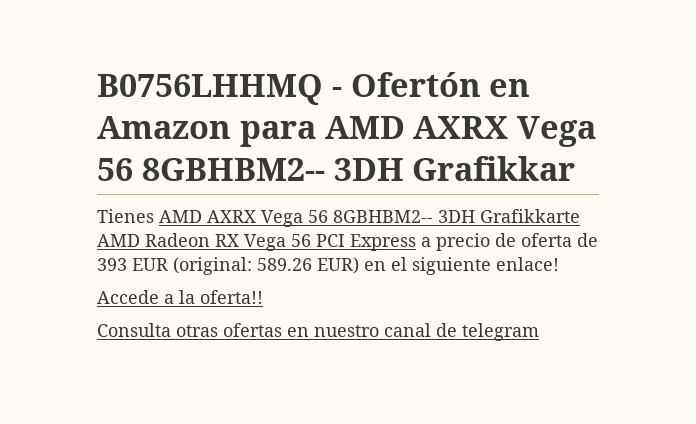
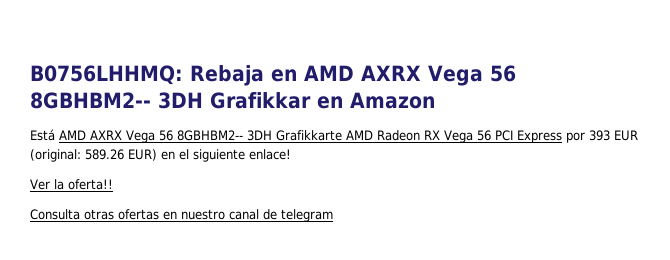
[97,72,531,105] [97,116,316,147] B0756LHHMQ - Ofertón en Amazon para -> [30,65,297,86] B0756LHHMQ: Rebaja en
[97,209,154,223] // Tienes -> [317,92,435,109] [30,129,55,141] en Amazon // Está
[421,233,598,251] a precio de oferta de -> [565,132,585,143] por
[97,290,174,304] Accede a -> [30,179,50,190] Ver

